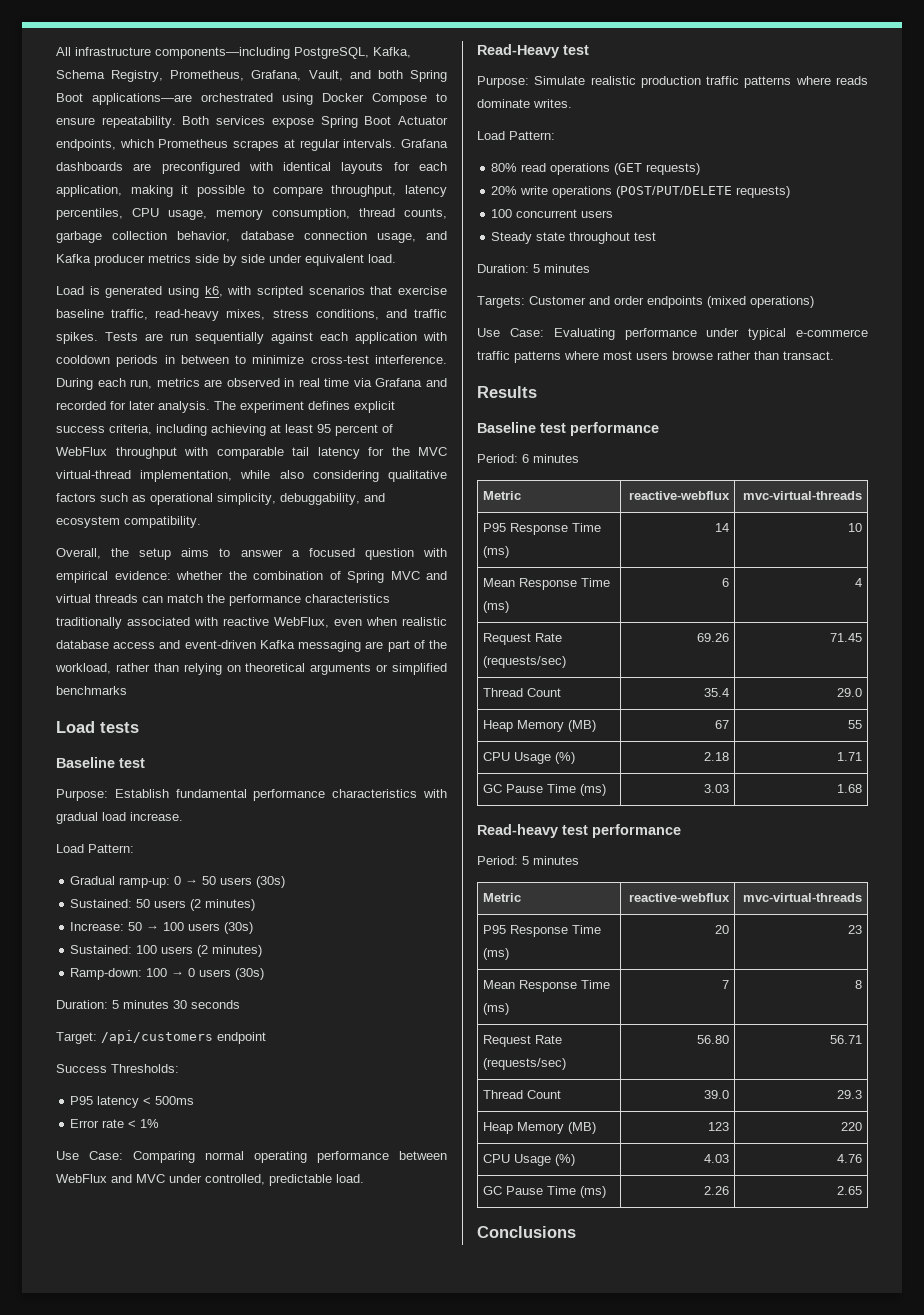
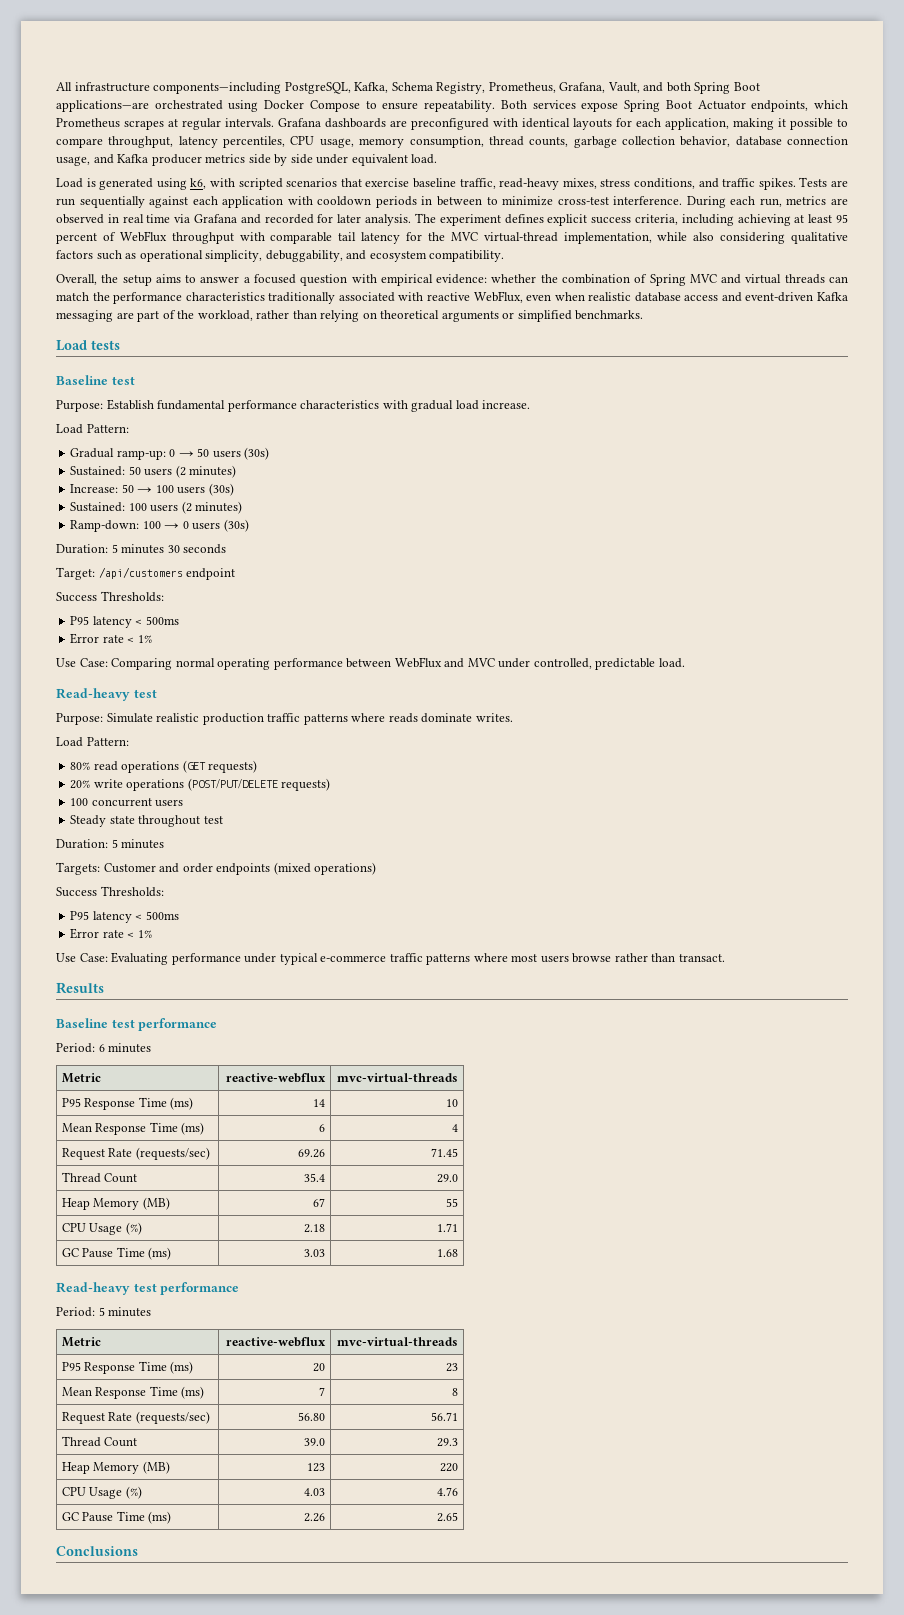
[56,686,127,695] benchmarks -> [575,310,644,320] benchmarks.
[477,44,559,58] Read-Heavy -> [56,688,130,701] Read-heavy
(814, 302) none -> [56,886,164,897] [70,911,179,923] [70,928,152,939] // Success Thresholds: // P95 latency < 500ms // Error rate < 1%

